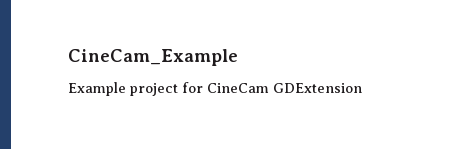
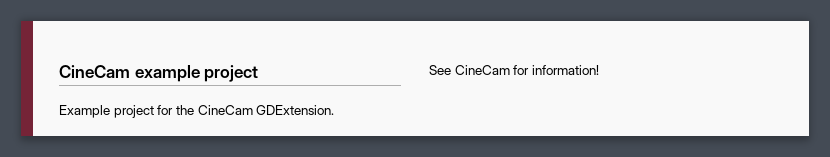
[68,49,238,66] CineCam_Example -> [59,65,259,82] CineCam example project
[207,83,362,93] CineCam GDExtension -> [175,105,335,115] [429,65,599,75] the CineCam GDExtension. // See CineCam for information!

